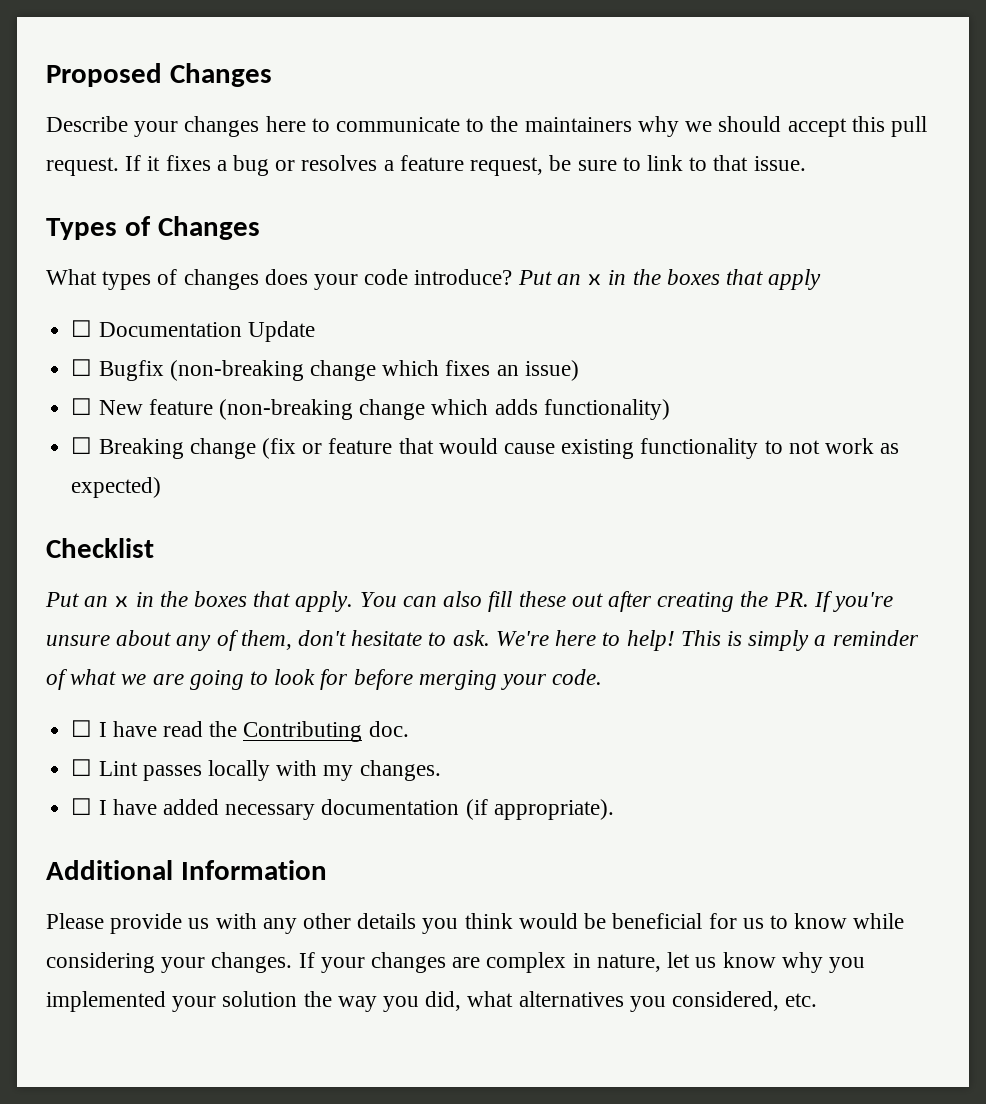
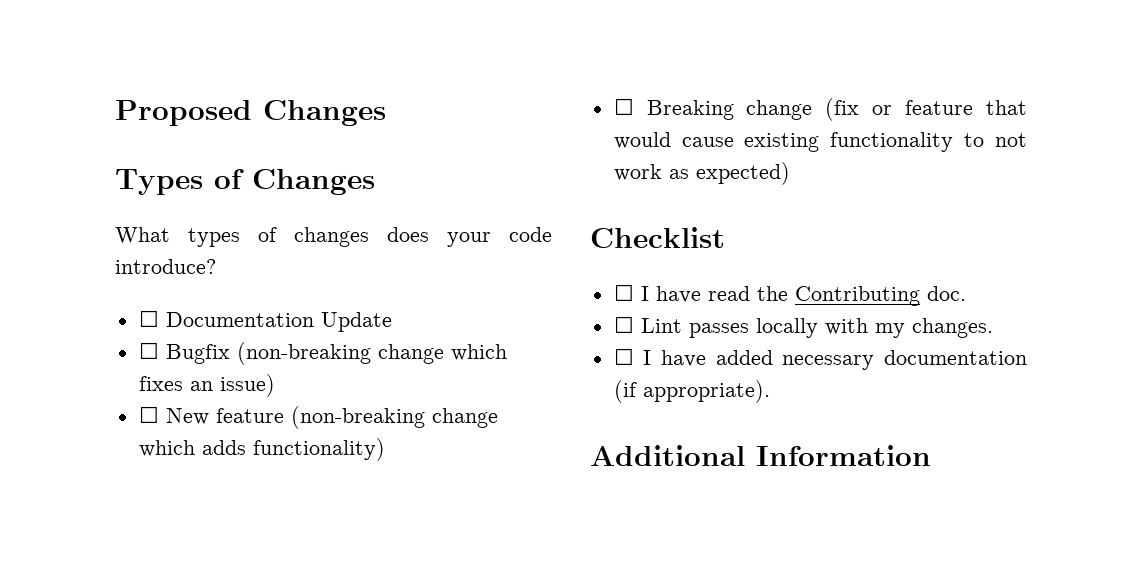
[46,116,927,137] [46,155,806,176] // Describe your changes here to communicate to the maintainers why we should accept this pull request. If it fixes a bug or resolves a feature request, be sure to link to that issue. -> (386, 113) none
[517,269,822,290] Put an x in the boxes that apply -> (216, 266) none
[45,591,893,612] [46,630,919,651] [46,669,603,690] // Put an x in the boxes that apply. You can also fill these out after creating the PR. If you're unsure about any of them, don't hesitate to ask. We're here to help! This is simply a reminder of what we are going to look for before merging your code. -> (725, 237) none
[46,913,905,934] [46,952,865,973] [46,991,818,1012] // Please provide us with any other details you think would be beneficial for us to know while considering your changes. If your changes are complex in nature, let us know why you implemented your solution the way you did, what alternatives you considered, etc. -> (931, 455) none

